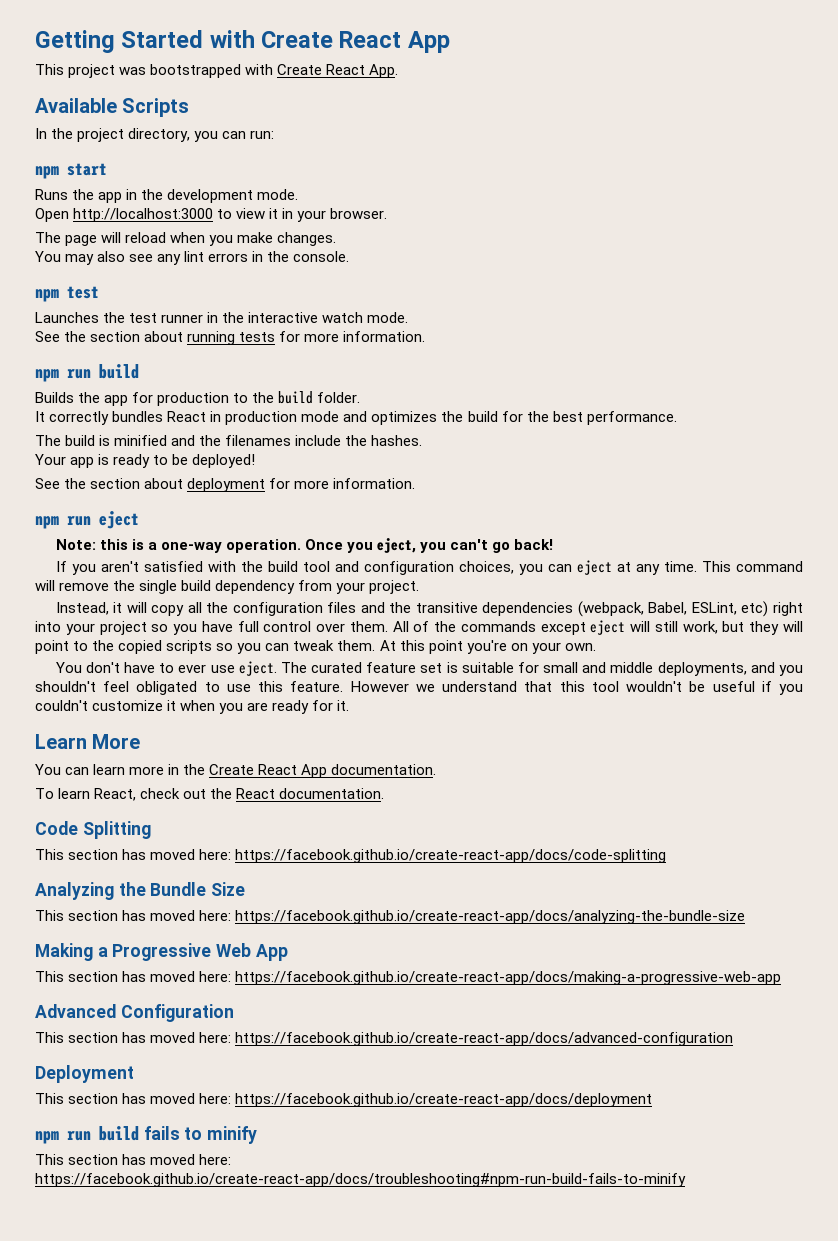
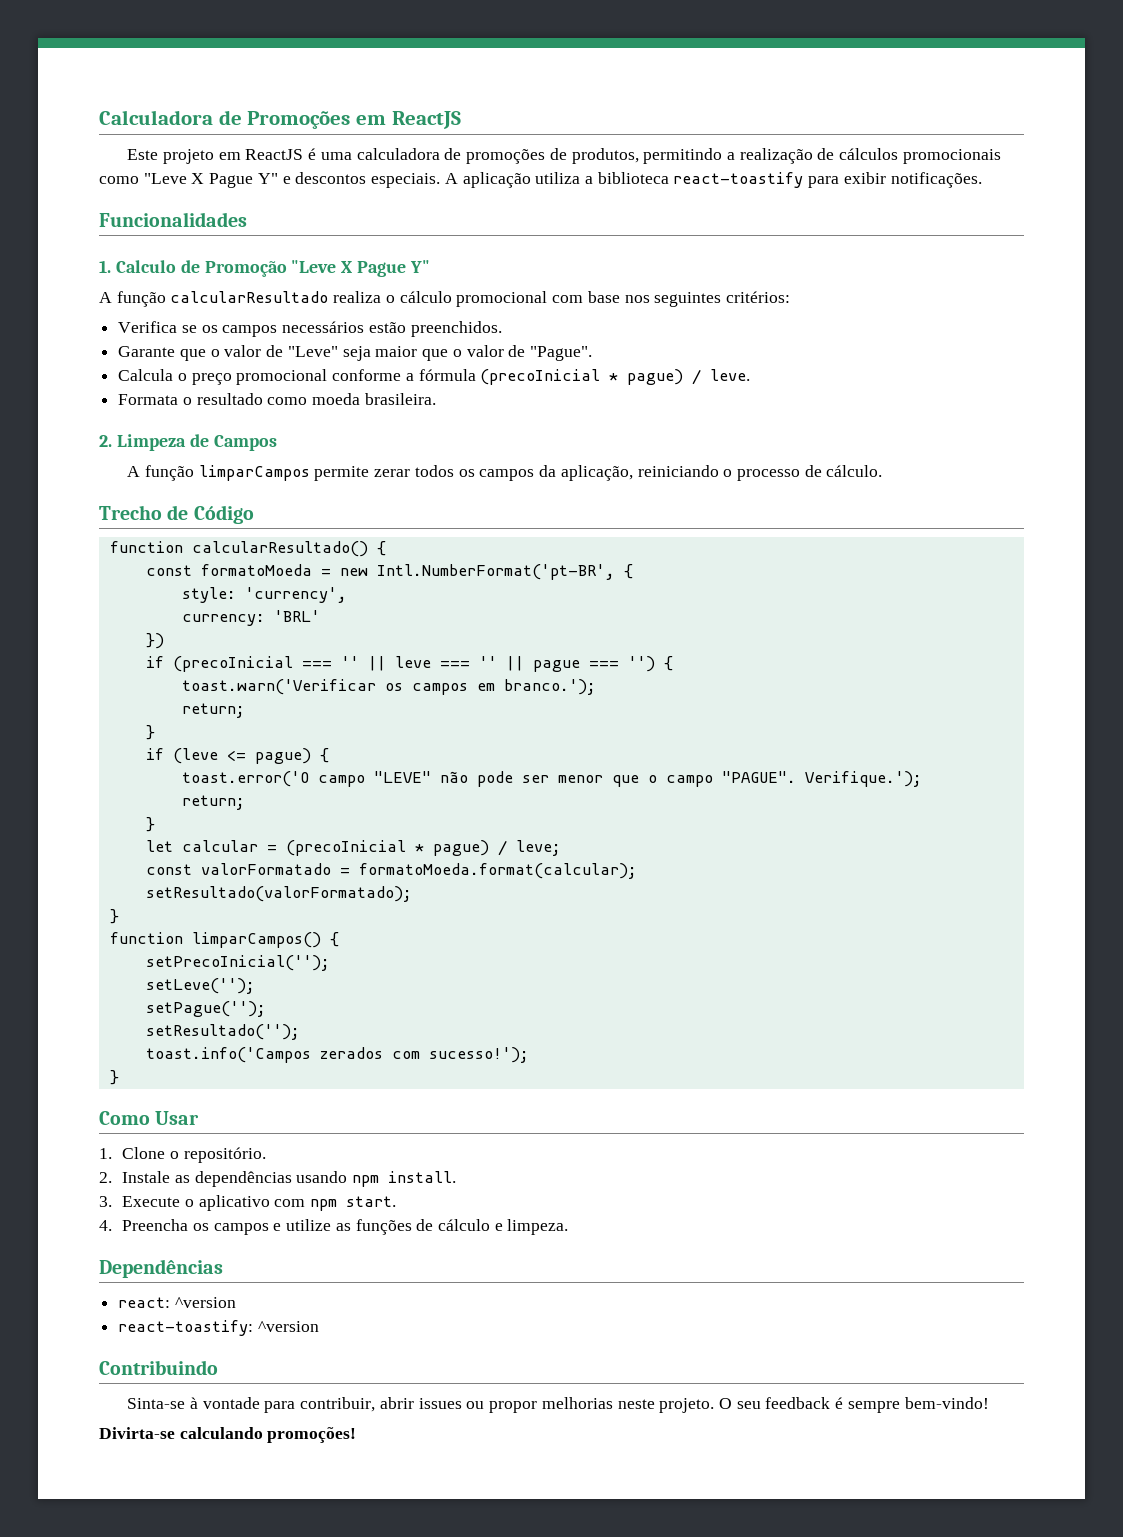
[35,30,450,53] [35,64,399,78] [35,98,190,117] [35,128,275,142] [35,163,107,179] [35,189,299,203] [35,208,388,222] [35,232,337,246] [35,251,350,265] [35,286,99,302] [35,312,409,323] [35,331,426,345] [35,364,139,382] [35,391,361,406] [35,411,677,425] [35,435,423,446] [35,454,256,468] [35,478,416,492] [35,511,139,529] [55,538,554,553] [55,560,803,575] [35,580,420,594] [55,601,803,617] [35,620,804,635] [35,640,596,654] [55,661,803,676] [35,681,804,695] [35,700,350,714] [35,734,141,749] [35,764,437,778] [35,788,385,801] [35,821,151,839] [35,849,667,863] [35,882,246,900] [35,910,746,924] [35,943,288,961] [35,971,782,985] [35,1004,234,1022] [35,1032,734,1046] [35,1065,134,1083] [35,1093,653,1107] [35,1126,258,1144] [35,1154,232,1165] [35,1173,686,1187] Getting Started with Create React App // This project was bootstrapped with Create React App. // Available Scripts // In the project directory, you can run: // npm start // Runs the app in the development mode. // Open http://localhost:3000 to view it in your browser. // The page will reload when you make changes. // You may also see any lint errors in the console. // npm test // Launches the test runner in the interactive watch mode. // See the section about running tests for more information. // npm run build // Builds the app for production to the build folder. // It correctly bundles React in production mode and optimizes the build for the best performance. // The build is minified and the filenames include the hashes. // Your app is ready to be deployed! // See the section about deployment for more information. // npm run eject // Note: this is a one-way operation. Once you eject, you can't go back! // If you aren't satisfied with the build tool and configuration choices, you can eject at any time. This command will remove the single build dependency from your project. // Instead, it will copy all the configuration files and the transitive dependencies (webpack, Babel, ESLint, etc) right into your project so you have full control over them. All of the commands except eject will still work, but they will point to the copied scripts so you can tweak them. At this point you're on your own. // You don't have to ever use eject. The curated feature set is suitable for small and middle deployments, and you shouldn't feel obligated to use this feature. However we understand that this tool wouldn't be useful if you couldn't customize it when you are ready for it. // Learn More // You can learn more in the Create React App documentation. // To learn React, check out the React documentation. // Code Splitting // This section has moved here: https://facebook.github.io/create-react-app/docs/code-splitting // Analyzing the Bundle Size // This section has moved here: https://facebook.github.io/create-react-app/docs/analyzing-the-bundle-size // Making a Progressive Web App // This section has moved here: https://facebook.github.io/create-react-app/docs/making-a-progressive-web-app // Advanced Configuration // This section has moved here: https://facebook.github.io/create-react-app/docs/advanced-configuration // Deployment // This section has moved here: https://facebook.github.io/create-react-app/docs/deployment // npm run build fails to minify // This section has moved here: https://facebook.github.io/create-react-app/docs/troubleshooting#npm-run-build-fails-to-minify -> [99,110,461,129] [127,148,1001,164] [99,172,982,188] [99,212,247,227] [99,260,431,277] [99,291,790,307] [118,321,502,337] [118,345,592,361] [118,369,751,385] [118,393,436,405] [99,434,277,451] [127,465,883,481] [99,505,254,524] [109,541,386,557] [145,564,633,580] [181,587,347,603] [181,610,320,626] [145,633,164,649] [145,656,673,672] [181,679,596,695] [181,703,245,718] [145,725,155,740] [145,748,329,764] [181,771,922,787] [181,795,245,810] [145,817,155,832] [145,840,561,856] [145,863,637,879] [145,886,412,902] [109,909,119,924] [109,932,339,948] [145,955,330,971] [145,978,255,994] [145,1001,266,1017] [145,1024,300,1040] [145,1047,529,1063] [109,1070,119,1085] [99,1111,200,1125] [99,1147,266,1163] [99,1171,457,1187] [99,1195,397,1211] [99,1219,569,1235] [99,1259,223,1278] [118,1297,236,1308] [118,1320,319,1336] [99,1360,218,1375] [127,1397,989,1413] [99,1427,357,1443] Calculadora de Promoções em ReactJS // Este projeto em ReactJS é uma calculadora de promoções de produtos, permitindo a realização de cálculos promocionais como "Leve X Pague Y" e descontos especiais. A aplicação utiliza a biblioteca react-toastify para exibir notificações. // Funcionalidades // 1. Calculo de Promoção "Leve X Pague Y" // A função calcularResultado realiza o cálculo promocional com base nos seguintes critérios: // Verifica se os campos necessários estão preenchidos. // Garante que o valor de "Leve" seja maior que o valor de "Pague". // Calcula o preço promocional conforme a fórmula (precoInicial * pague) / leve. // Formata o resultado como moeda brasileira. // 2. Limpeza de Campos // A função limparCampos permite zerar todos os campos da aplicação, reiniciando o processo de cálculo. // Trecho de Código // function calcularResultado() { // const formatoMoeda = new Intl.NumberFormat('pt-BR', { // style: 'currency', // currency: 'BRL' // }) // if (precoInicial === '' || leve === '' || pague === '') { // toast.warn('Verificar os campos em branco.'); // return; // } // if (leve <= pague) { // toast.error('O campo "LEVE" não pode ser menor que o campo "PAGUE". Verifique.'); // return; // } // let calcular = (precoInicial * pague) / leve; // const valorFormatado = formatoMoeda.format(calcular); // setResultado(valorFormatado); // } // function limparCampos() { // setPrecoInicial(''); // setLeve(''); // setPague(''); // setResultado(''); // toast.info('Campos zerados com sucesso!'); // } // Como Usar // 1. Clone o repositório. // 2. Instale as dependências usando npm install. // 3. Execute o aplicativo com npm start. // 4. Preencha os campos e utilize as funções de cálculo e limpeza. // Dependências // react: ^version // react-toastify: ^version // Contribuindo // Sinta-se à vontade para contribuir, abrir issues ou propor melhorias neste projeto. O seu feedback é sempre bem-vindo! // Divirta-se calculando promoções!

